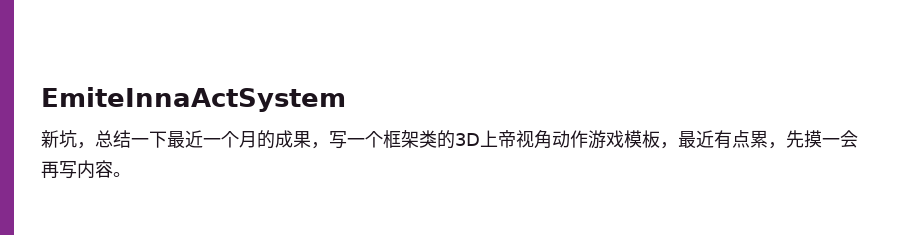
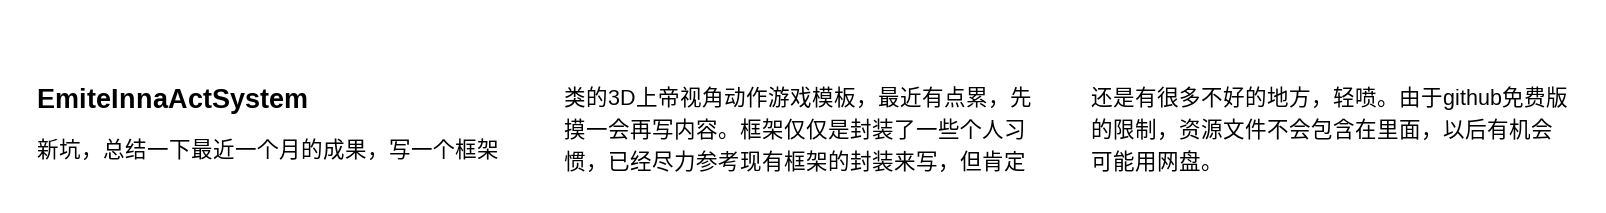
(131, 174) none -> [740,118,1026,140] [564,150,1026,173] [1091,86,1568,110] [1091,118,1553,141] [1091,150,1223,172] 框架仅仅是封装了一些个人习惯，已经尽力参考现有框架的封装来写，但肯定还是有很多不好的地方，轻喷。由于github免费版的限制，资源文件不会包含在里面，以后有机会可能用网盘。

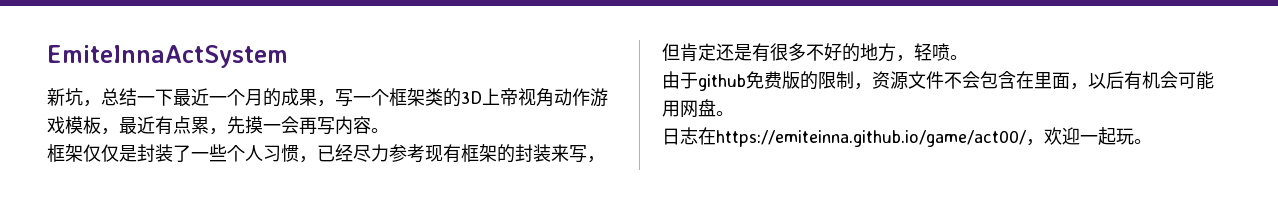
(740, 136) none -> (389, 130) //
(1399, 104) none -> (968, 57) //
(1223, 168) none -> [662,127,1152,147] // 日志在https://emiteinna.github.io/game/act00/，欢迎一起玩。

